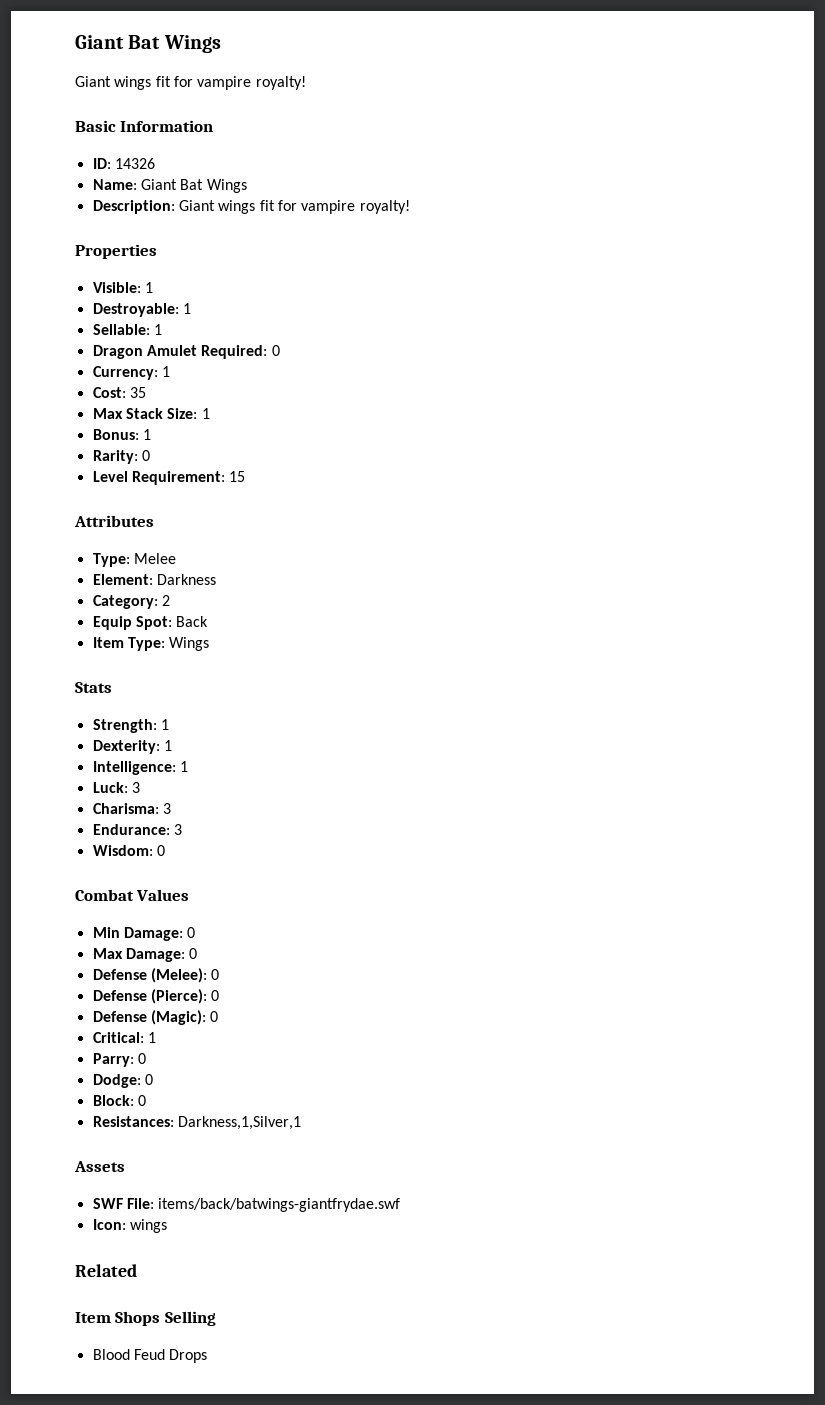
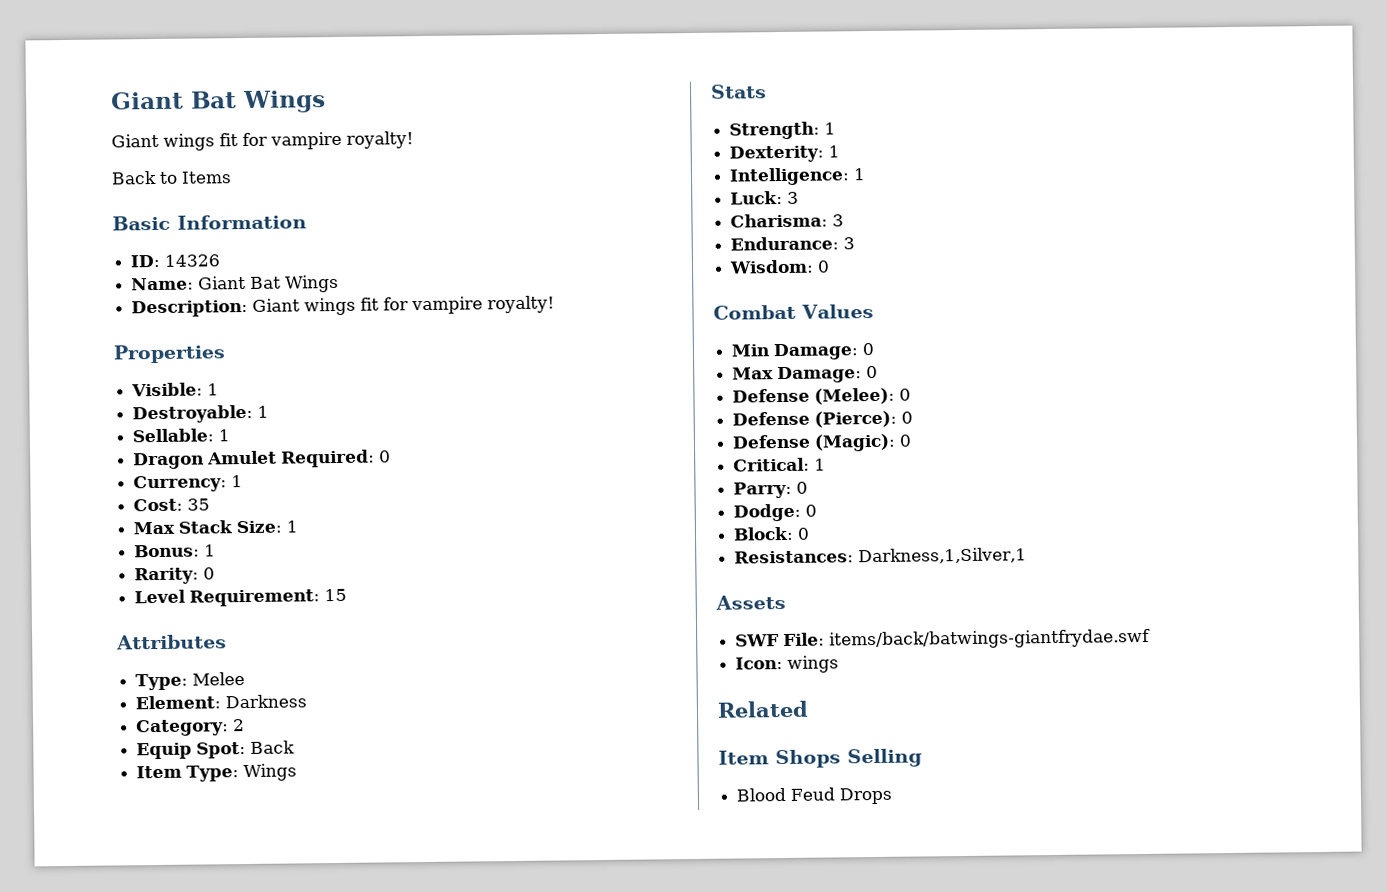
(306, 83) none -> [111,170,232,185] // Back to Items

